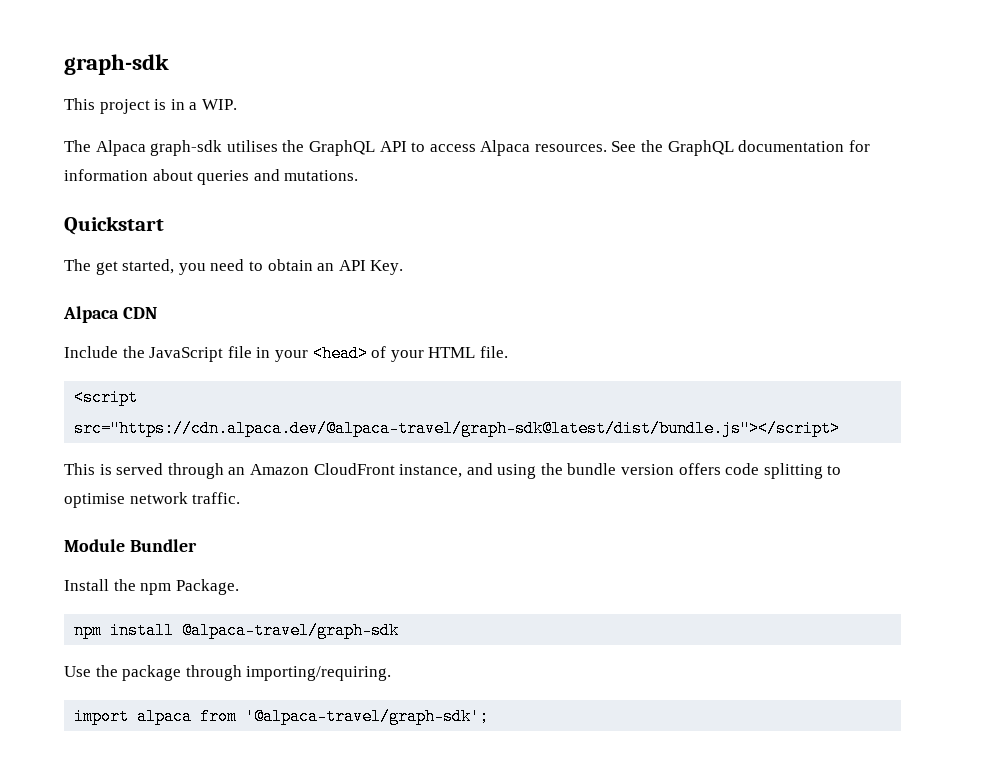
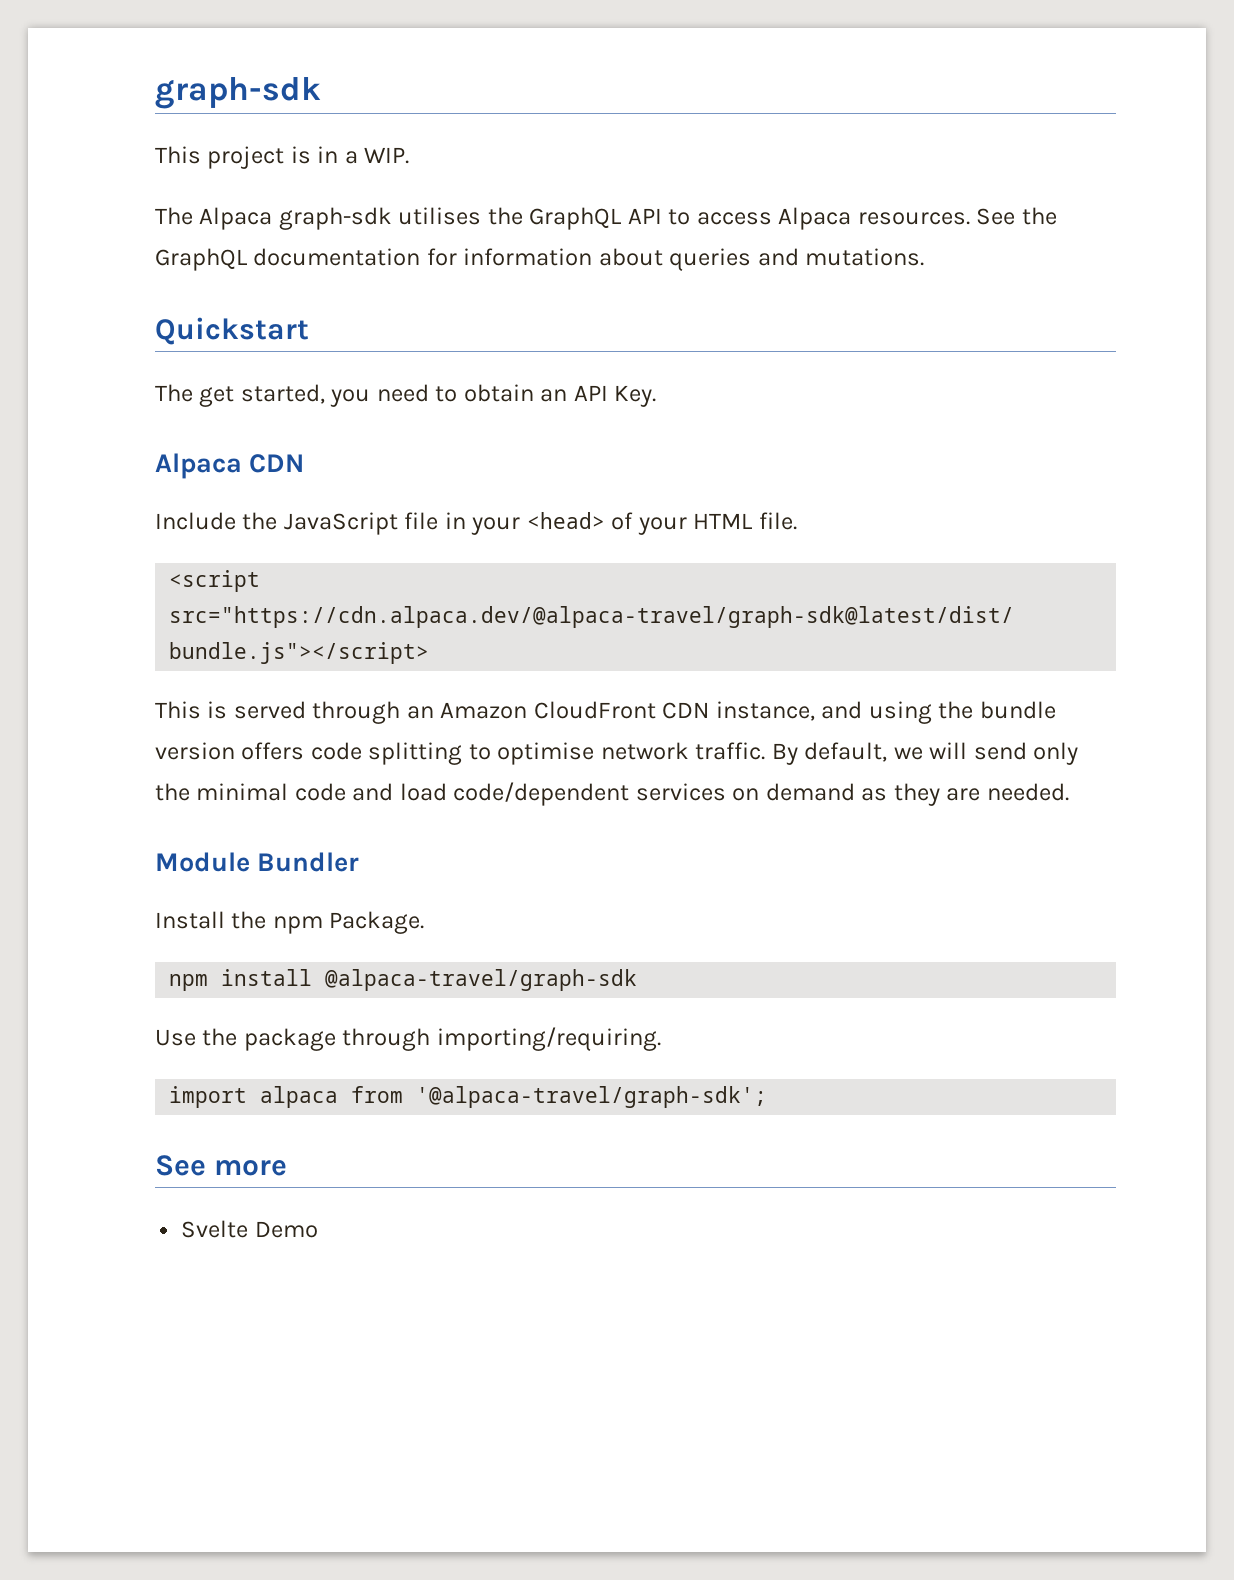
(395, 469) none -> [662,702,710,719] CDN
(241, 498) none -> [771,742,1079,765] [155,782,1069,806] By default, we will send only the minimal code and load code/dependent services on demand as they are needed.
(490, 716) none -> [155,1155,288,1176] [181,1220,318,1238] // See more // Svelte Demo

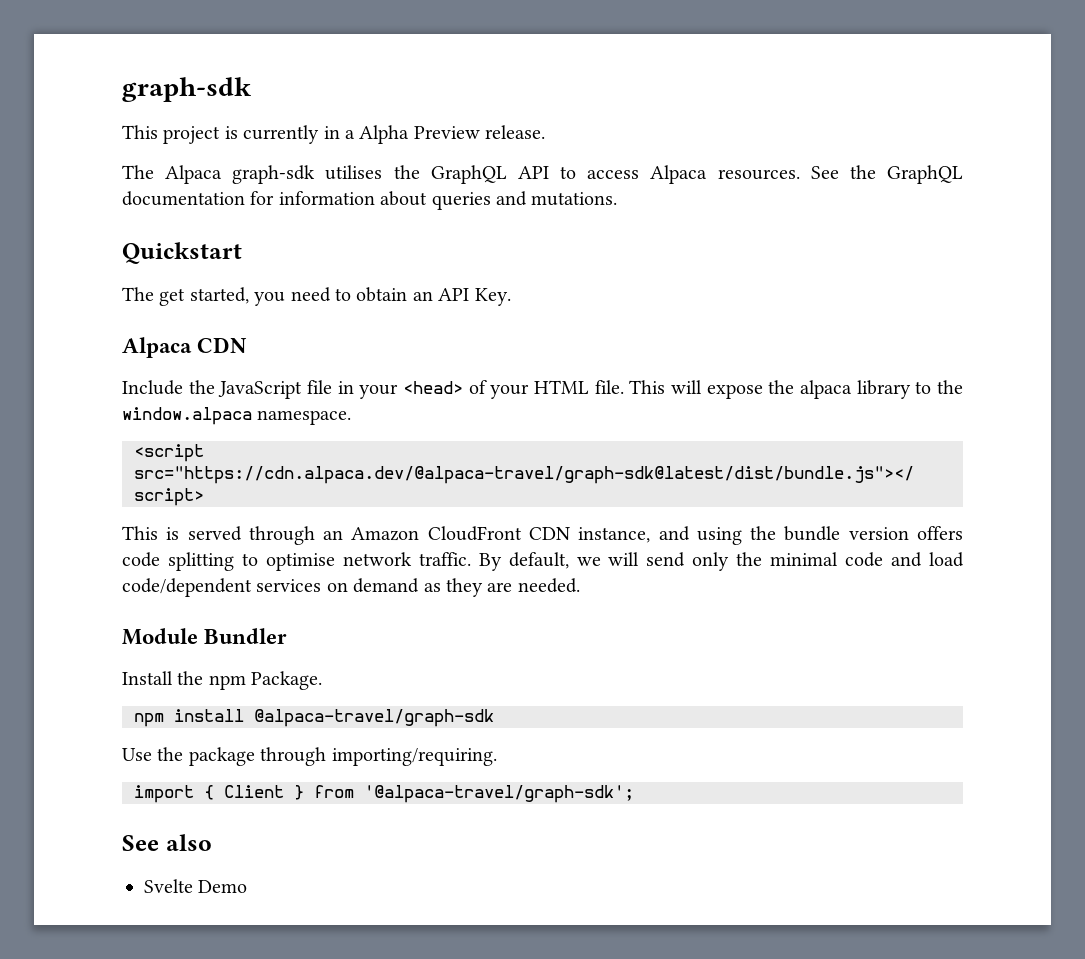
(311, 155) none -> [243,125,320,144] currently
[364,147,410,164] WIP. -> [359,125,546,144] Alpha Preview release.
(797, 521) none -> [629,380,963,399] [122,407,352,425] This will expose the alpaca library to the window.alpaca namespace.
[260,1086,339,1108] alpaca -> [204,785,304,800] { Client }
[214,1160,288,1176] more -> [165,834,212,851] also

